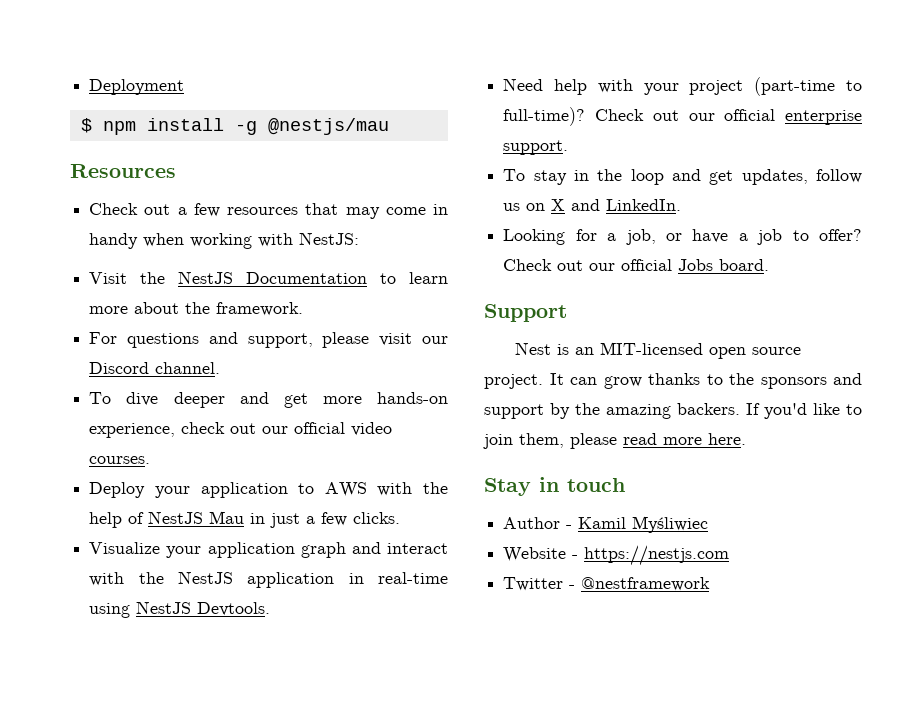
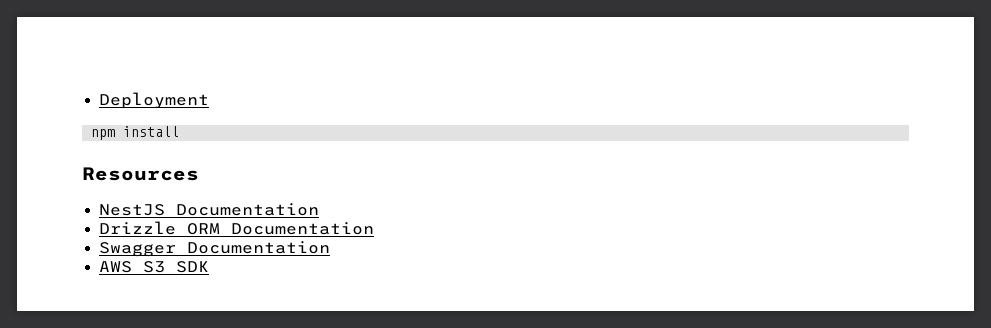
[80,118,92,133] $ -> (210, 100) none
[234,118,389,135] -g @nestjs/mau -> (180, 131) none
[89,203,448,219] [89,232,360,249] [89,271,448,284] [89,302,304,316] [89,332,448,348] [89,362,221,374] [89,392,448,408] [89,422,393,438] [89,456,151,464] [89,482,448,498] [89,511,401,528] [89,542,448,558] [89,571,448,588] [89,601,271,618] [503,77,862,96] [503,107,862,126] [503,140,569,155] [503,169,862,185] [503,199,682,211] [503,229,862,245] [503,259,770,271] [484,304,567,322] [514,342,801,359] [484,373,862,389] [484,403,862,419] [483,433,746,449] [484,477,625,496] [503,516,709,533] [503,545,730,566] [503,577,711,591] Check out a few resources that may come in handy when working with NestJS: // Visit the NestJS Documentation to learn more about the framework. // For questions and support, please visit our Discord channel. // To dive deeper and get more hands-on experience, check out our official video courses. // Deploy your application to AWS with the help of NestJS Mau in just a few clicks. // Visualize your application graph and interact with the NestJS application in real-time using NestJS Devtools. // Need help with your project (part-time to full-time)? Check out our official enterprise support. // To stay in the loop and get updates, follow us on X and LinkedIn. // Looking for a job, or have a job to offer? Check out our official Jobs board. // Support // Nest is an MIT-licensed open source project. It can grow thanks to the sponsors and support by the amazing backers. If you'd like to join them, please read more here. // Stay in touch // Author - Kamil Myśliwiec // Website - https://nestjs.com // Twitter - @nestframework -> [99,203,320,216] [99,221,375,235] [99,241,331,257] [99,261,210,273] NestJS Documentation // Drizzle ORM Documentation // Swagger Documentation // AWS S3 SDK

